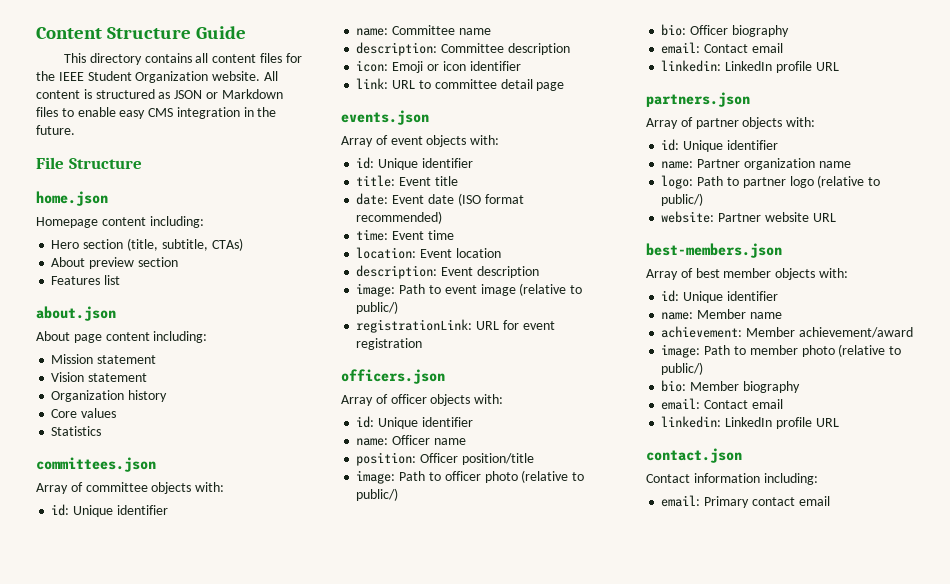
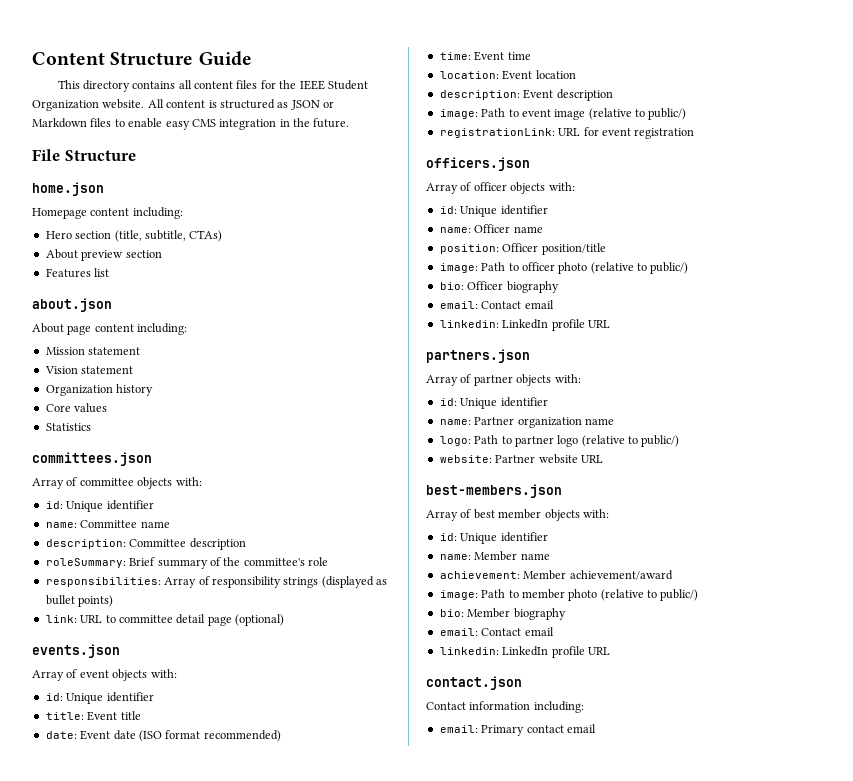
[356,60,521,73] icon: Emoji or icon identifier -> [45,557,328,569] [45,576,387,588] [45,595,114,607] roleSummary: Brief summary of the committee's role // responsibilities: Array of responsibility strings (displayed as bullet points)
(565, 86) none -> [235,614,284,626] (optional)

